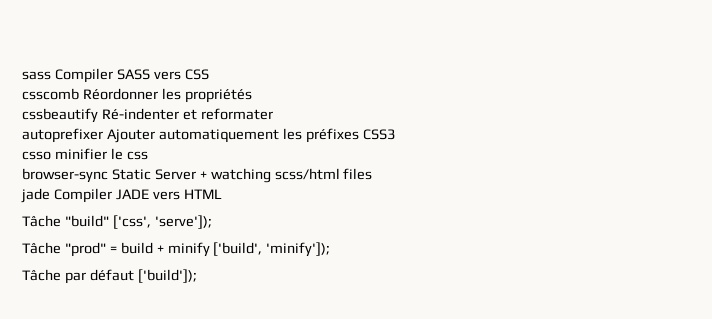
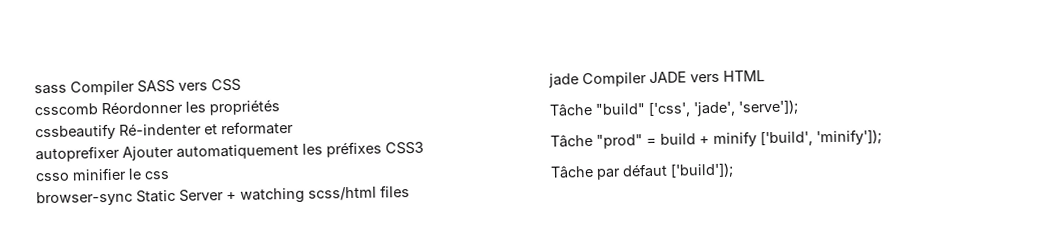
(151, 222) none -> [693,101,736,117] 'jade',

